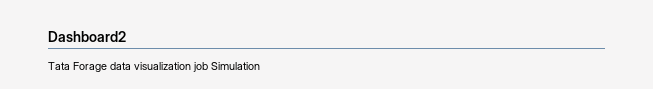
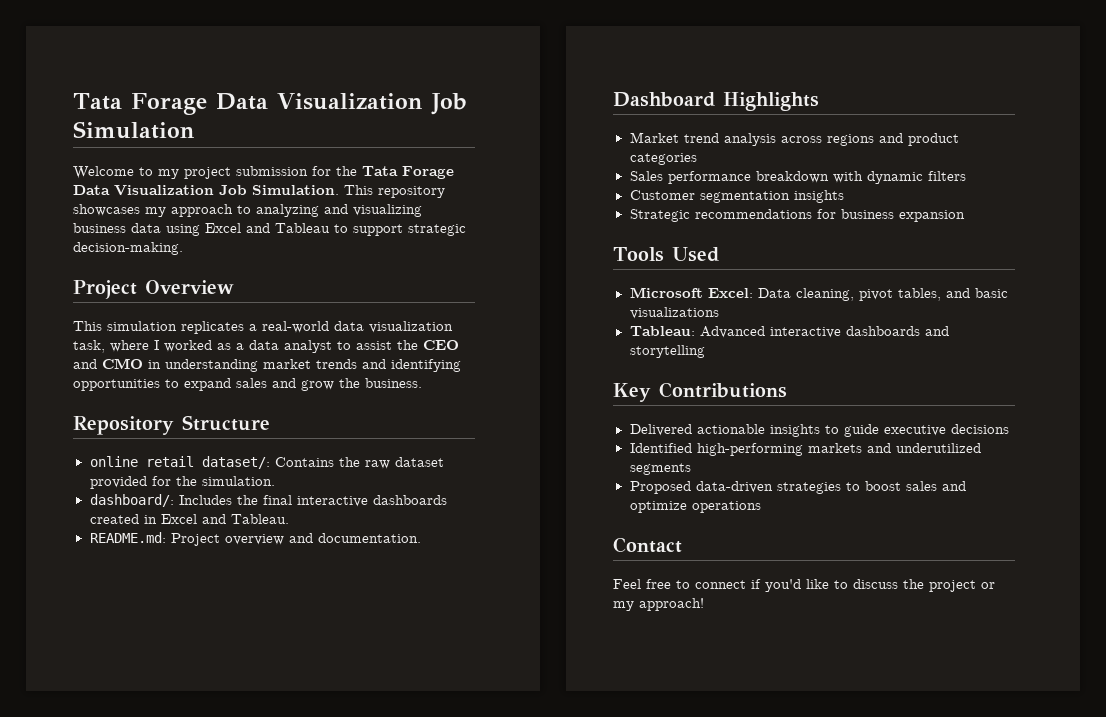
[48,31,126,42] [48,62,260,72] Dashboard2 // Tata Forage data visualization job Simulation -> [73,93,467,115] [73,121,195,139] [73,166,454,179] [73,185,445,198] [73,204,422,217] [73,223,466,236] [73,242,183,255] [73,280,234,299] [73,321,453,334] [73,340,459,353] [73,358,461,372] [73,378,422,391] [73,415,270,435] [89,456,444,469] [89,476,275,489] [89,494,447,507] [89,514,289,524] [89,532,421,546] [613,92,819,111] [629,132,959,146] [629,153,697,165] [629,171,966,184] [629,190,844,203] [629,209,965,222] [613,247,719,262] [629,287,1008,301] [629,307,719,319] [629,326,949,338] [629,345,705,358] [613,382,787,402] [629,424,1009,437] [629,443,981,456] [629,463,691,475] [629,481,966,494] [629,501,761,513] [613,537,682,553] [613,579,995,592] [613,598,704,611] Tata Forage Data Visualization Job Simulation // Welcome to my project submission for the Tata Forage Data Visualization Job Simulation. This repository showcases my approach to analyzing and visualizing business data using Excel and Tableau to support strategic decision-making. // Project Overview // This simulation replicates a real-world data visualization task, where I worked as a data analyst to assist the CEO and CMO in understanding market trends and identifying opportunities to expand sales and grow the business. // Repository Structure // online retail dataset/: Contains the raw dataset provided for the simulation. // dashboard/: Includes the final interactive dashboards created in Excel and Tableau. // README.md: Project overview and documentation. // Dashboard Highlights // Market trend analysis across regions and product categories // Sales performance breakdown with dynamic filters // Customer segmentation insights // Strategic recommendations for business expansion // Tools Used // Microsoft Excel: Data cleaning, pivot tables, and basic visualizations // Tableau: Advanced interactive dashboards and storytelling // Key Contributions // Delivered actionable insights to guide executive decisions // Identified high-performing markets and underutilized segments // Proposed data-driven strategies to boost sales and optimize operations // Contact // Feel free to connect if you'd like to discuss the project or my approach!

